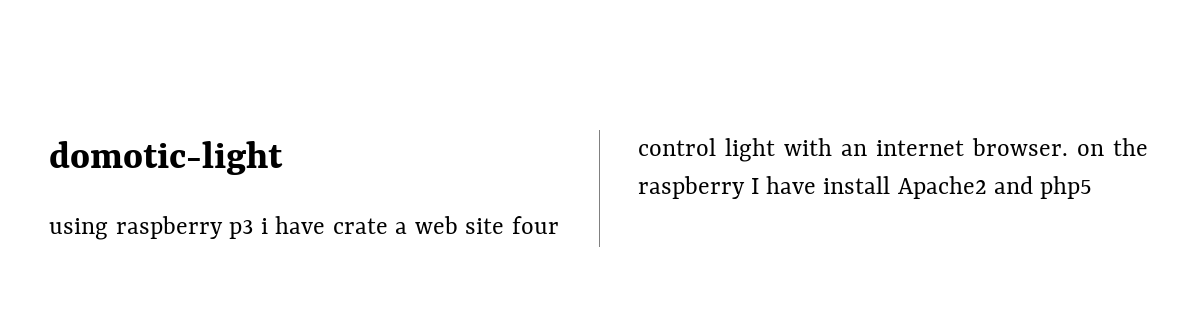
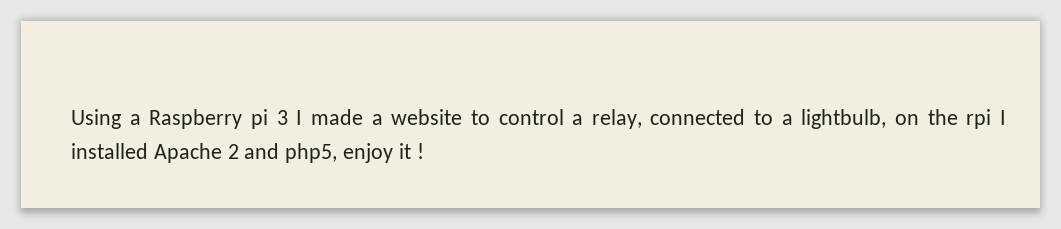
[49,141,283,175] [49,216,559,240] [638,138,1148,162] [638,176,1092,199] domotic-light // using raspberry p3 i have crate a web site four control light with an internet browser. on the raspberry I have install Apache2 and php5 -> [71,109,1006,129] [71,143,424,163] Using a Raspberry pi 3 I made a website to control a relay, connected to a lightbulb, on the rpi I installed Apache 2 and php5, enjoy it !

